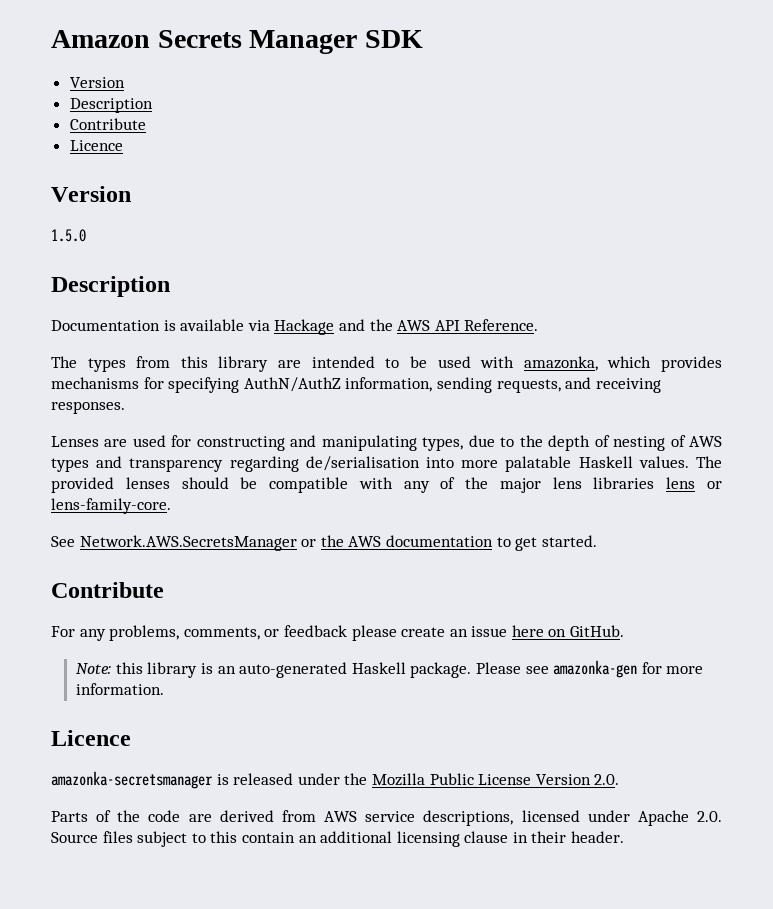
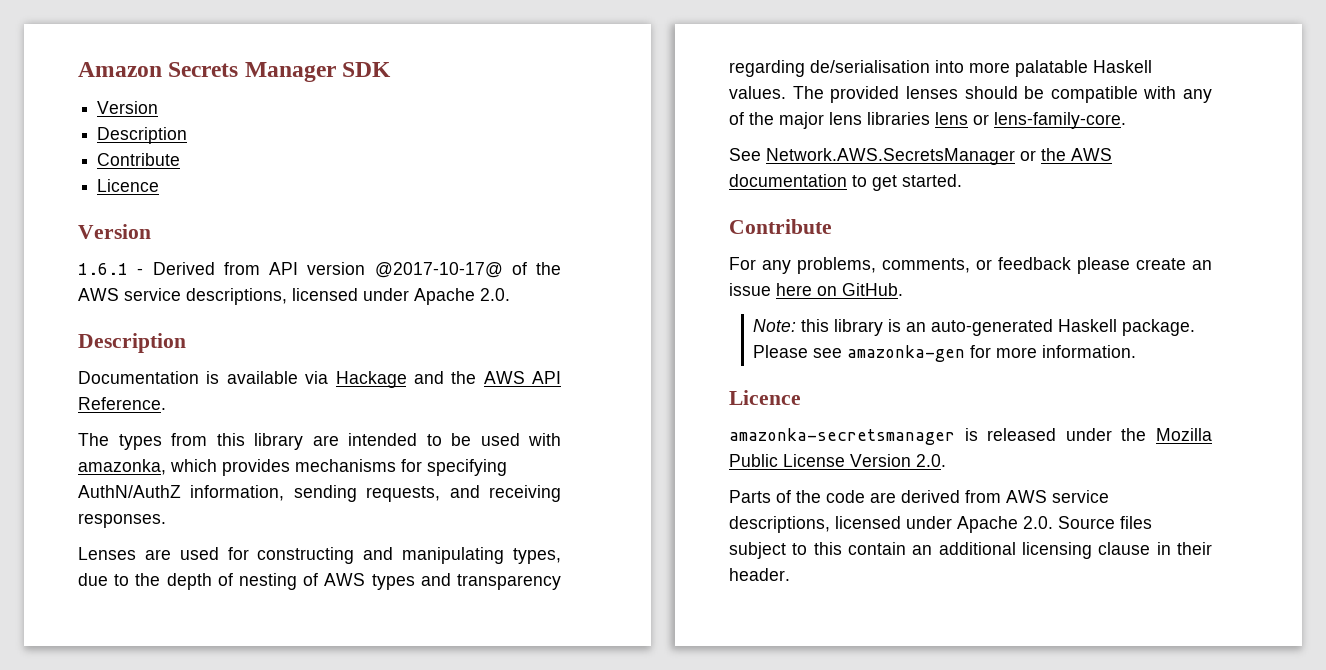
[51,229,86,242] 1.5.0 -> [78,262,561,278] [78,288,510,305] 1.6.1 - Derived from API version @2017-10-17@ of the AWS service descriptions, licensed under Apache 2.0.

